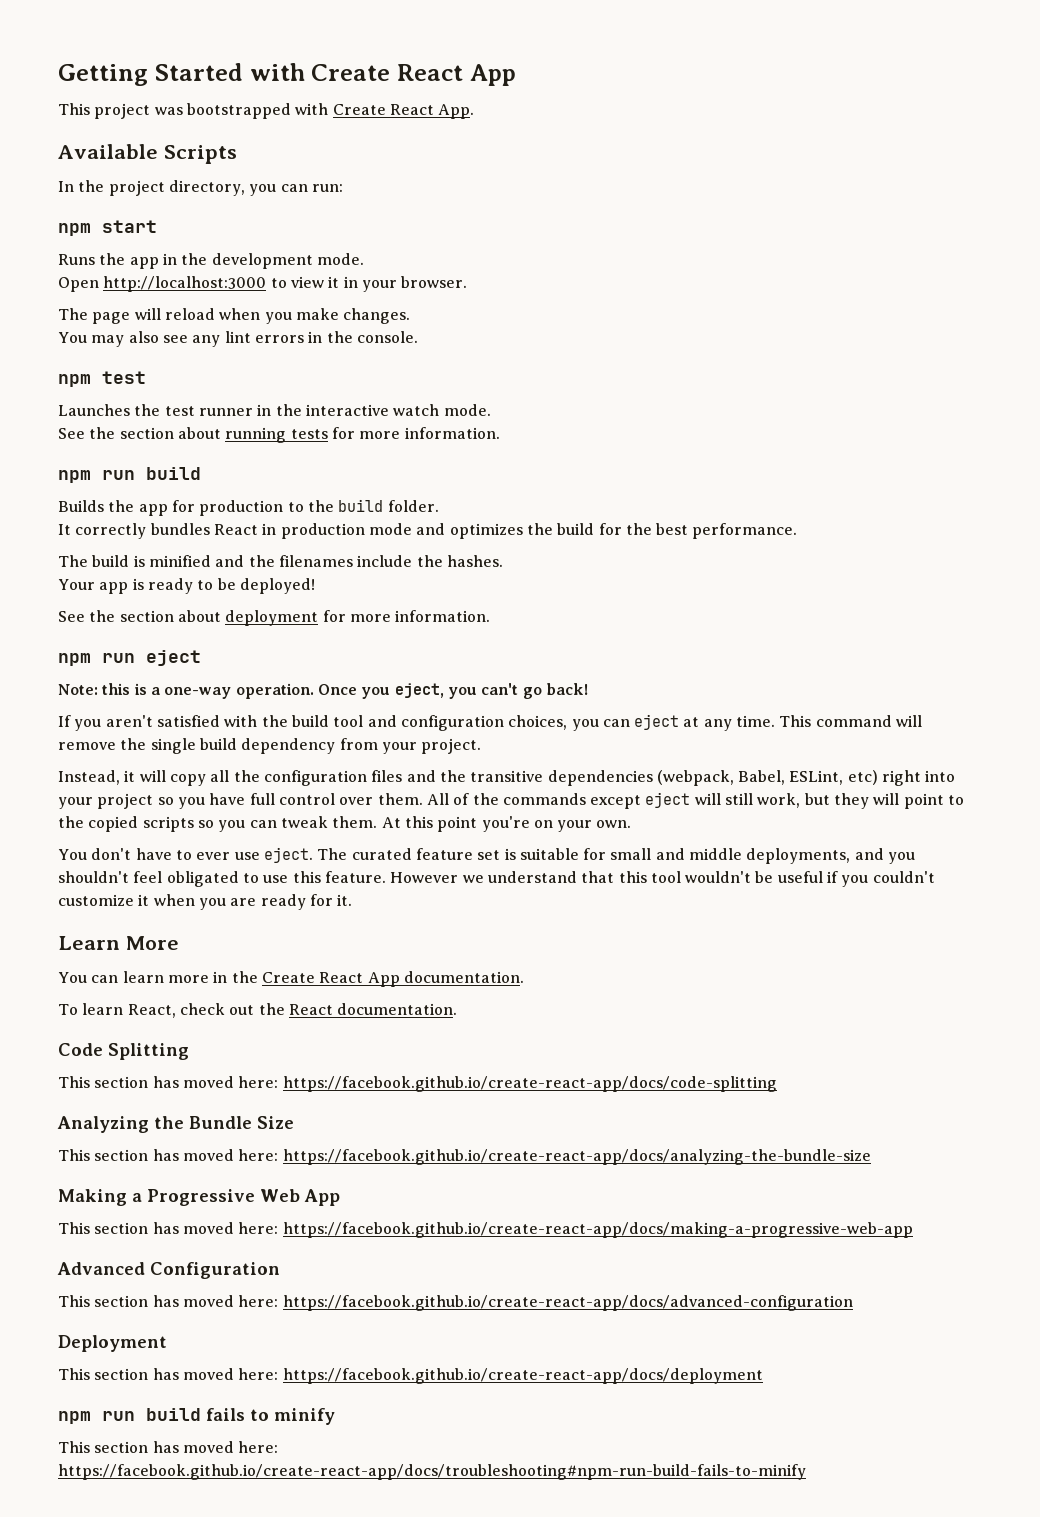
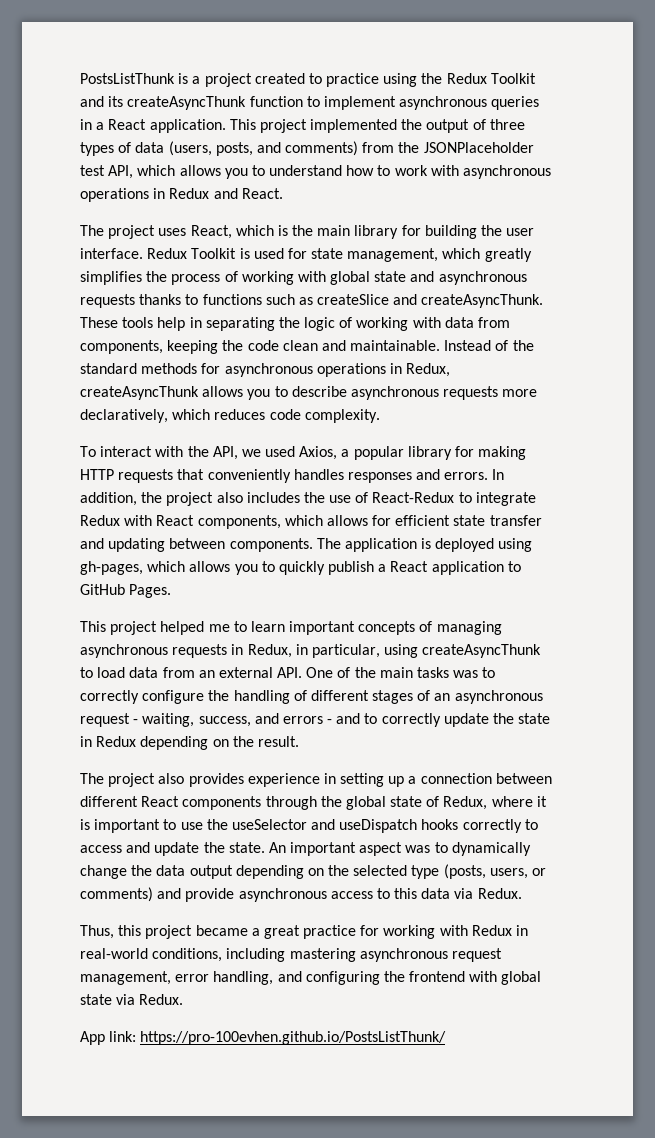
[58,63,516,86] [58,103,475,119] [58,144,237,164] [58,180,343,196] [58,220,157,236] [58,253,364,269] [58,276,468,292] [58,308,411,324] [58,331,418,347] [58,371,146,387] [58,404,491,416] [58,427,500,443] [58,467,201,483] [58,499,439,516] [58,523,798,539] [58,555,503,567] [58,578,315,594] [58,610,491,626] [58,650,201,666] [58,683,588,699] [58,714,923,731] [58,738,482,754] [58,770,956,786] [58,792,965,809] [58,816,632,832] [58,847,916,864] [58,871,935,887] [58,894,353,910] [58,936,179,950] [58,971,524,987] [58,1003,458,1018] [58,1043,189,1060] [58,1076,777,1092] [57,1116,294,1133] [58,1149,871,1165] [58,1189,340,1206] [58,1222,913,1238] [57,1262,280,1279] [58,1295,853,1311] [58,1335,167,1352] [58,1368,763,1384] [58,1408,335,1425] [58,1441,279,1453] [58,1464,806,1480] Getting Started with Create React App // This project was bootstrapped with Create React App. // Available Scripts // In the project directory, you can run: // npm start // Runs the app in the development mode. // Open http://localhost:3000 to view it in your browser. // The page will reload when you make changes. // You may also see any lint errors in the console. // npm test // Launches the test runner in the interactive watch mode. // See the section about running tests for more information. // npm run build // Builds the app for production to the build folder. // It correctly bundles React in production mode and optimizes the build for the best performance. // The build is minified and the filenames include the hashes. // Your app is ready to be deployed! // See the section about deployment for more information. // npm run eject // Note: this is a one-way operation. Once you eject, you can't go back! // If you aren't satisfied with the build tool and configuration choices, you can eject at any time. This command will remove the single build dependency from your project. // Instead, it will copy all the configuration files and the transitive dependencies (webpack, Babel, ESLint, etc) right into your project so you have full control over them. All of the commands except eject will still work, but they will point to the copied scripts so you can tweak them. At this point you're on your own. // You don't have to ever use eject. The curated feature set is suitable for small and middle deployments, and you shouldn't feel obligated to use this feature. However we understand that this tool wouldn't be useful if you couldn't customize it when you are ready for it. // Learn More // You can learn more in the Create React App documentation. // To learn React, check out the React documentation. // Code Splitting // This section has moved here: https://facebook.github.io/create-react-app/docs/code-splitting // Analyzing the Bundle Size // This section has moved here: https://facebook.github.io/create-react-app/docs/analyzing-the-bundle-size // Making a Progressive Web App // This section has moved here: https://facebook.github.io/create-react-app/docs/making-a-progressive-web-app // Advanced Configuration // This section has moved here: https://facebook.github.io/create-react-app/docs/advanced-configuration // Deployment // This section has moved here: https://facebook.github.io/create-react-app/docs/deployment // npm run build fails to minify // This section has moved here: https://facebook.github.io/create-react-app/docs/troubleshooting#npm-run-build-fails-to-minify -> [80,73,536,87] [80,96,540,110] [80,119,525,133] [80,141,534,156] [80,165,552,179] [80,188,283,202] [80,225,535,239] [80,248,532,262] [80,271,527,285] [80,294,544,308] [80,317,511,331] [80,340,534,354] [80,363,451,377] [80,386,538,400] [80,409,380,423] [80,446,527,460] [80,469,505,483] [80,492,536,506] [80,515,542,529] [80,538,533,552] [80,561,521,575] [80,584,172,598] [80,621,502,635] [80,644,542,658] [80,667,496,678] [80,690,543,704] [80,713,551,727] [80,736,299,750] [80,773,552,787] [80,796,547,810] [80,819,538,833] [80,842,531,856] [80,864,547,879] [80,887,522,902] [80,925,529,939] [80,948,502,962] [80,971,542,985] [80,994,184,1005] [80,1031,447,1045] PostsListThunk is a project created to practice using the Redux Toolkit and its createAsyncThunk function to implement asynchronous queries in a React application. This project implemented the output of three types of data (users, posts, and comments) from the JSONPlaceholder test API, which allows you to understand how to work with asynchronous operations in Redux and React. // The project uses React, which is the main library for building the user interface. Redux Toolkit is used for state management, which greatly simplifies the process of working with global state and asynchronous requests thanks to functions such as createSlice and createAsyncThunk. These tools help in separating the logic of working with data from components, keeping the code clean and maintainable. Instead of the standard methods for asynchronous operations in Redux, createAsyncThunk allows you to describe asynchronous requests more declaratively, which reduces code complexity. // To interact with the API, we used Axios, a popular library for making HTTP requests that conveniently handles responses and errors. In addition, the project also includes the use of React-Redux to integrate Redux with React components, which allows for efficient state transfer and updating between components. The application is deployed using gh-pages, which allows you to quickly publish a React application to GitHub Pages. // This project helped me to learn important concepts of managing asynchronous requests in Redux, in particular, using createAsyncThunk to load data from an external API. One of the main tasks was to correctly configure the handling of different stages of an asynchronous request - waiting, success, and errors - and to correctly update the state in Redux depending on the result. // The project also provides experience in setting up a connection between different React components through the global state of Redux, where it is important to use the useSelector and useDispatch hooks correctly to access and update the state. An important aspect was to dynamically change the data output depending on the selected type (posts, users, or comments) and provide asynchronous access to this data via Redux. // Thus, this project became a great practice for working with Redux in real-world conditions, including mastering asynchronous request management, error handling, and configuring the frontend with global state via Redux. // App link: https://pro-100evhen.github.io/PostsListThunk/

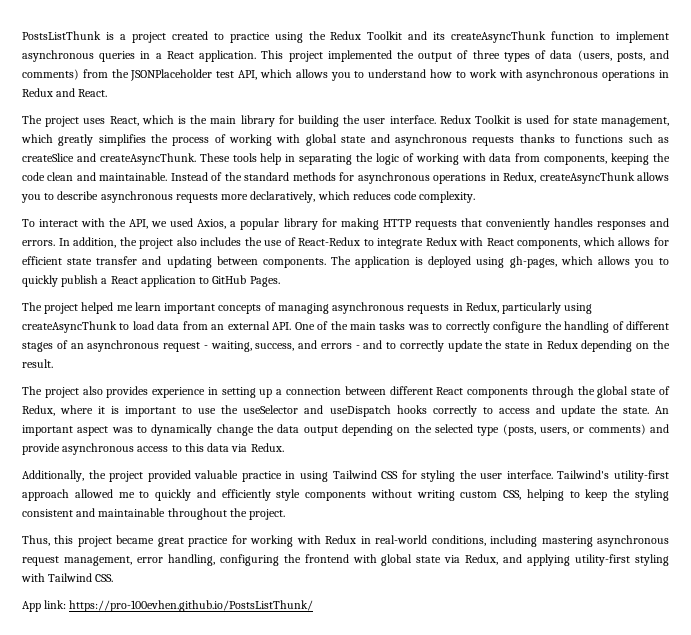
[80,621,106,632] This -> [22,302,42,311] The
[233,621,247,632] to -> (133, 308) none
[295,644,380,658] in particular, -> [502,302,562,314] particularly
(522, 893) none -> [22,470,669,482] [22,489,669,501] [22,508,286,520] // Additionally, the project provided valuable practice in using Tailwind CSS for styling the user interface. Tailwind's utility-first approach allowed me to quickly and efficiently style components without writing custom CSS, helping to keep the styling consistent and maintainable throughout the project.
[251,928,260,936] a -> (155, 539) none
[277,971,302,982] and -> (215, 560) none
[139,994,184,1005] Redux. -> [465,554,669,566] [21,573,114,582] Redux, and applying utility-first styling with Tailwind CSS.

